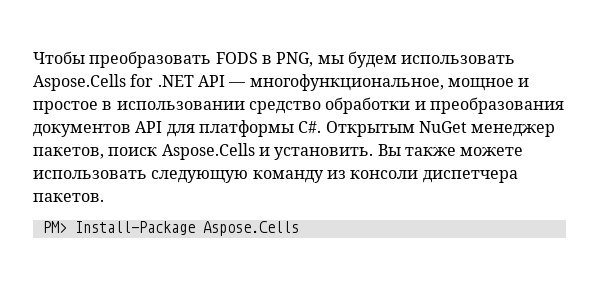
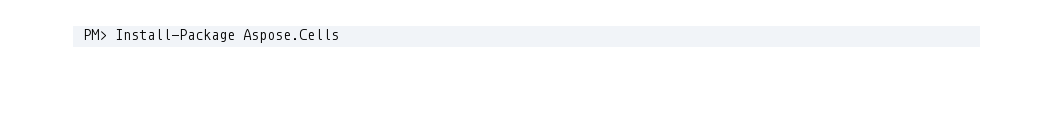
[33,51,516,68] [33,74,530,91] [33,97,564,114] [33,120,556,137] [33,143,524,160] [33,170,518,183] [33,193,104,202] Чтобы преобразовать FODS в PNG, мы будем использовать Aspose.Cells for .NET API — многофункциональное, мощное и простое в использовании средство обработки и преобразования документов API для платформы C#. Открытым NuGet менеджер пакетов, поиск Aspose.Cells и установить. Вы также можете использовать следующую команду из консоли диспетчера пакетов. // -> (82, 34) none

